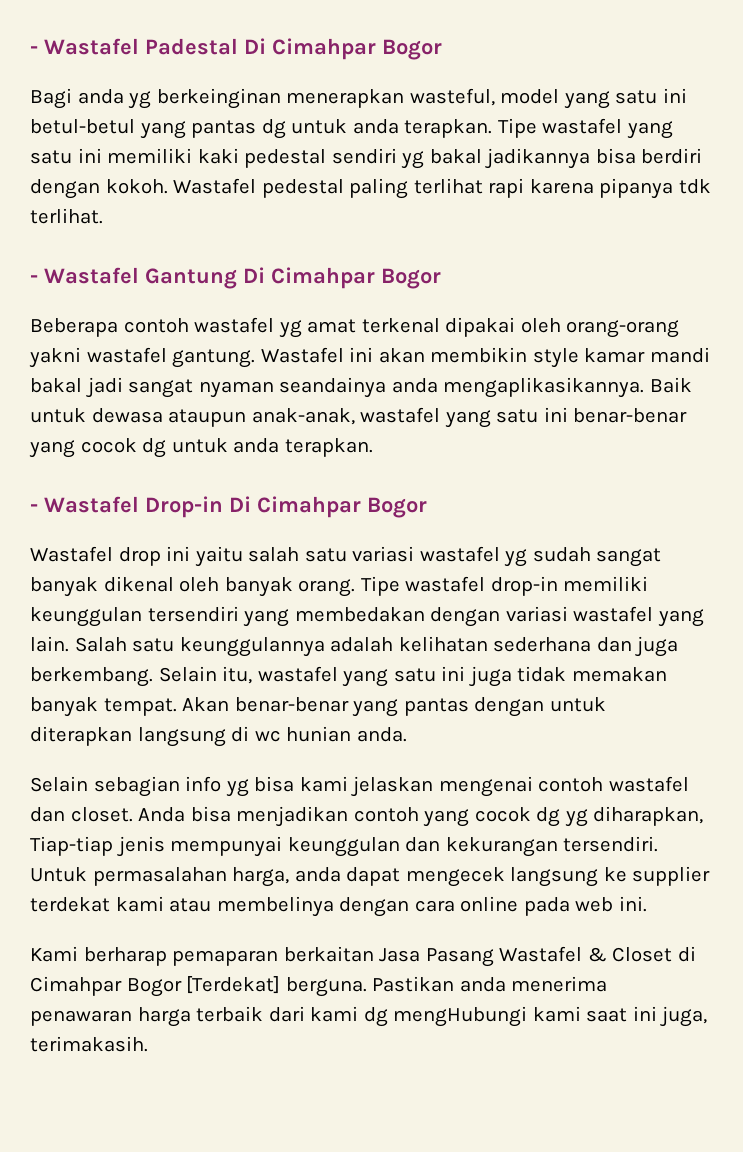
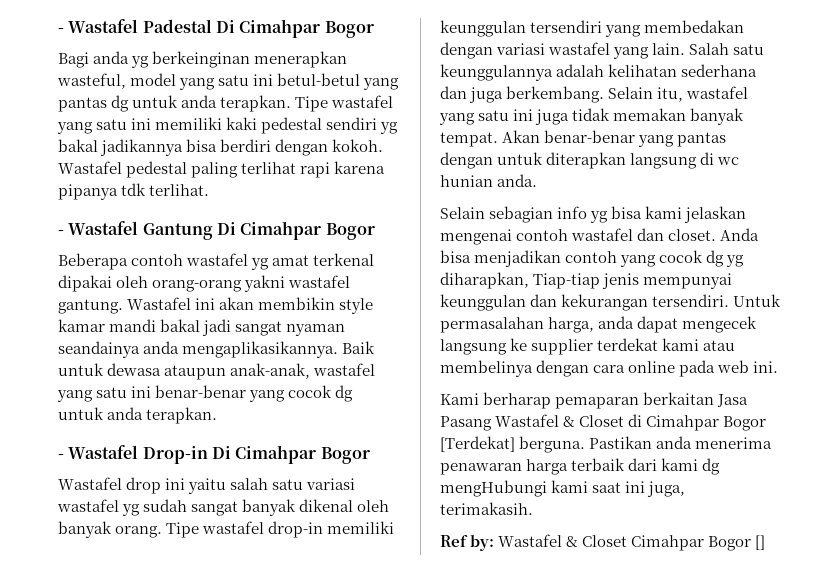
(148, 1044) none -> [440,534,766,551] // Ref by: Wastafel & Closet Cimahpar Bogor []

